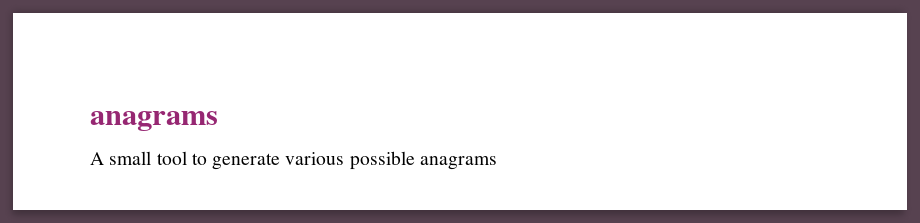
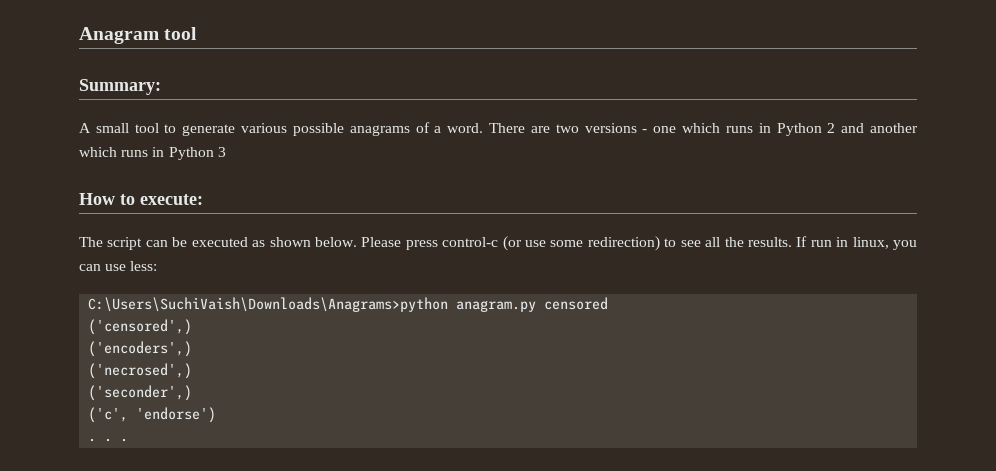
[90,111,218,131] anagrams -> [79,27,198,44] [79,79,161,95] Anagram tool // Summary:
(497, 163) none -> [415,122,919,136] [79,147,226,160] [79,193,203,205] [79,236,917,251] [79,261,158,271] [88,297,609,312] [88,319,193,335] [88,341,193,357] [88,363,193,379] [88,385,193,401] [88,407,217,423] [88,438,129,442] of a word. There are two versions - one which runs in Python 2 and another which runs in Python 3 // How to execute: // The script can be executed as shown below. Please press control-c (or use some redirection) to see all the results. If run in linux, you can use less: // C:\Users\SuchiVaish\Downloads\Anagrams>python anagram.py censored // ('censored',) // ('encoders',) // ('necrosed',) // ('seconder',) // ('c', 'endorse') // . . .

